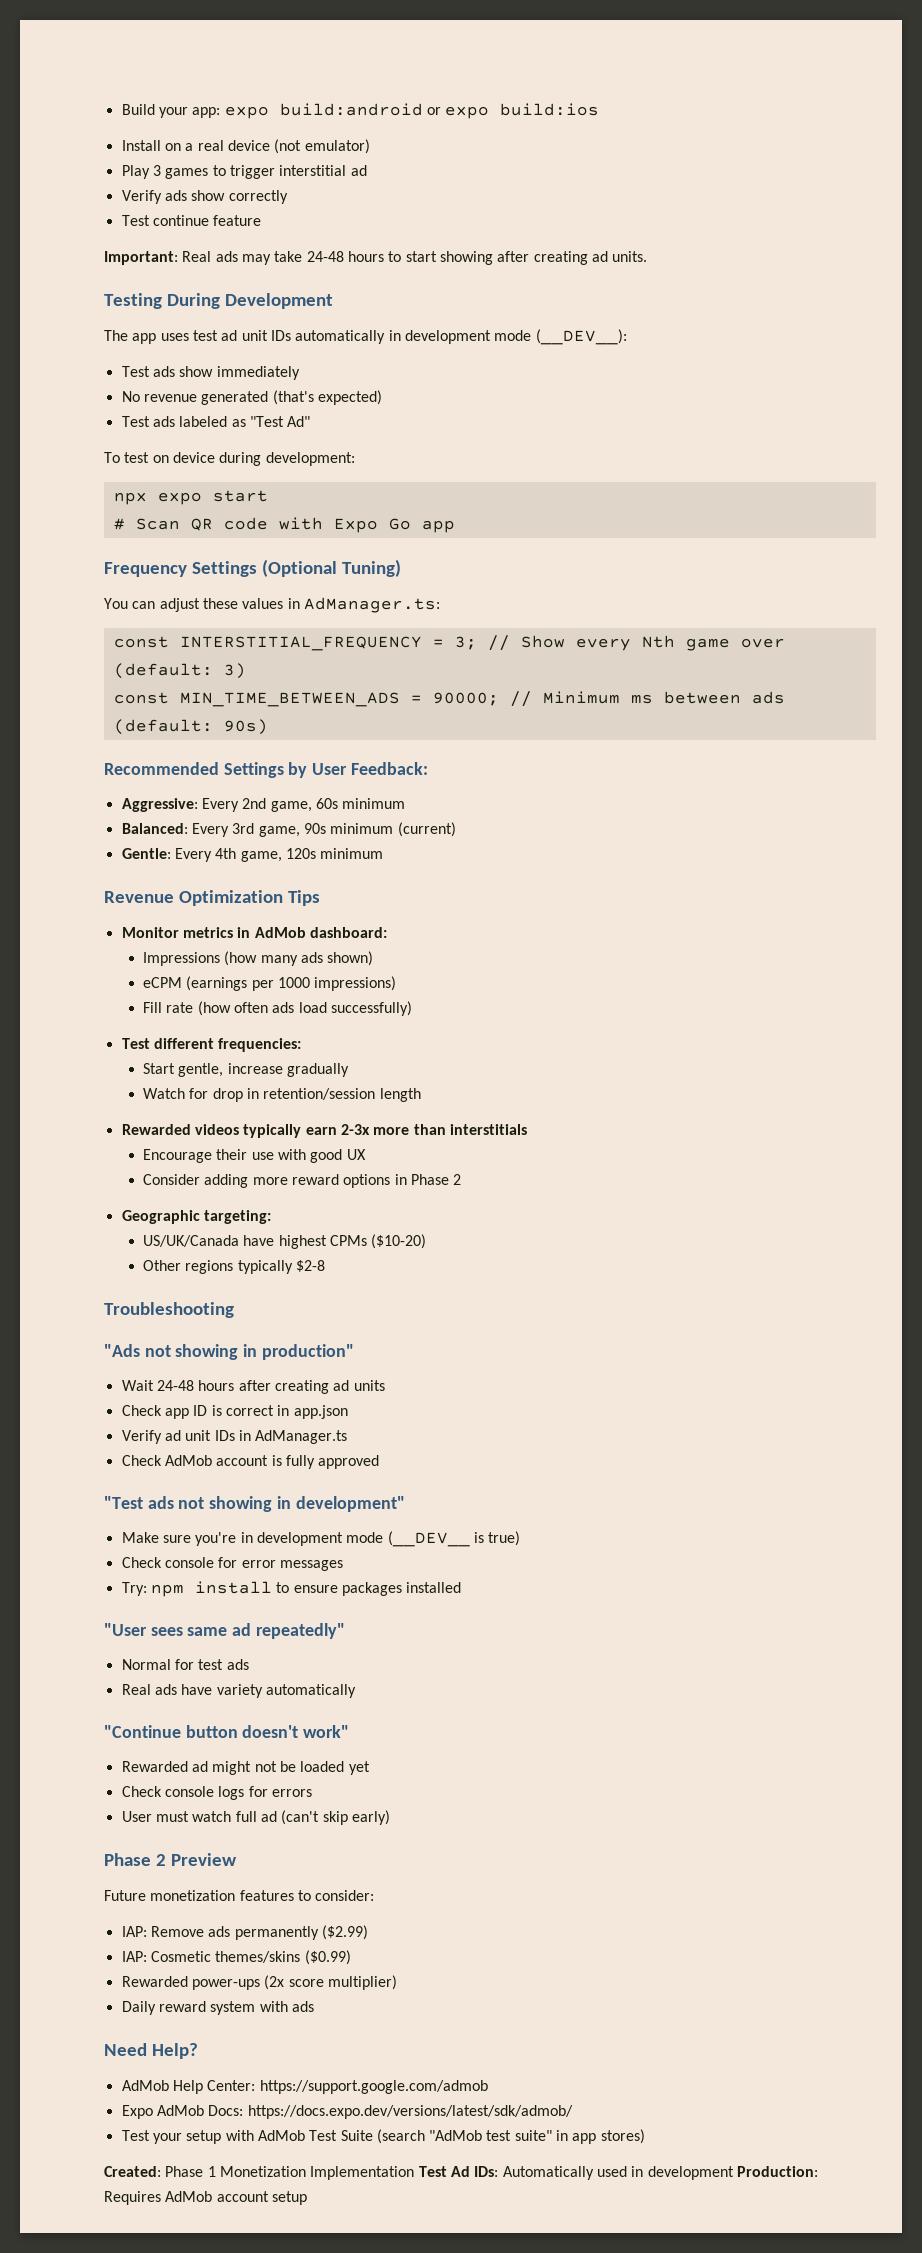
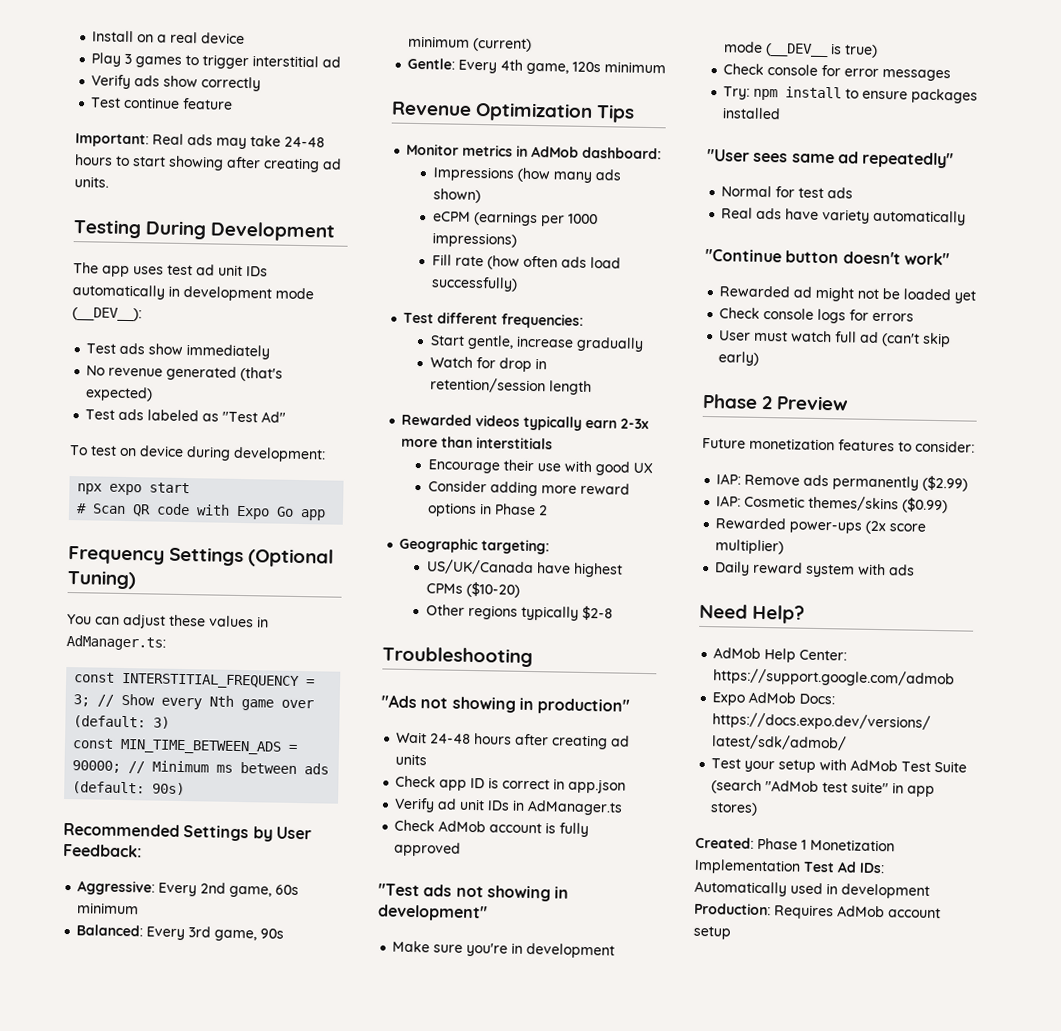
[121,103,600,119] Build your app: expo build:android or expo build:ios // -> (92, 36) none
[274,139,370,154] (not emulator) -> (246, 38) none

